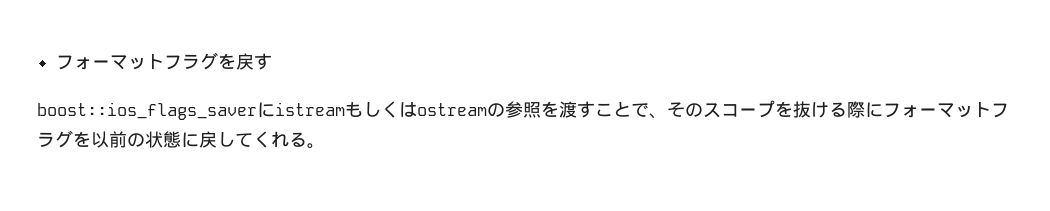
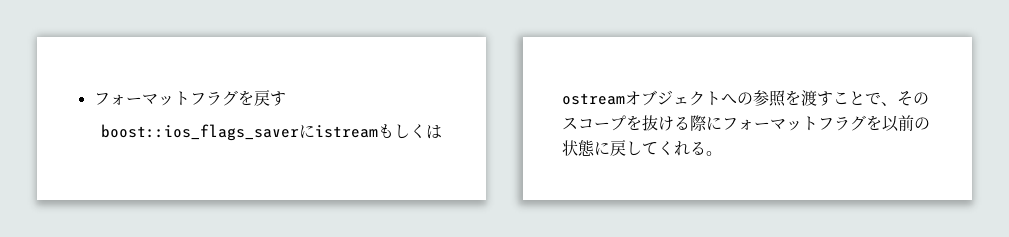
(487, 109) none -> [625,90,737,106] オブジェクトへ

